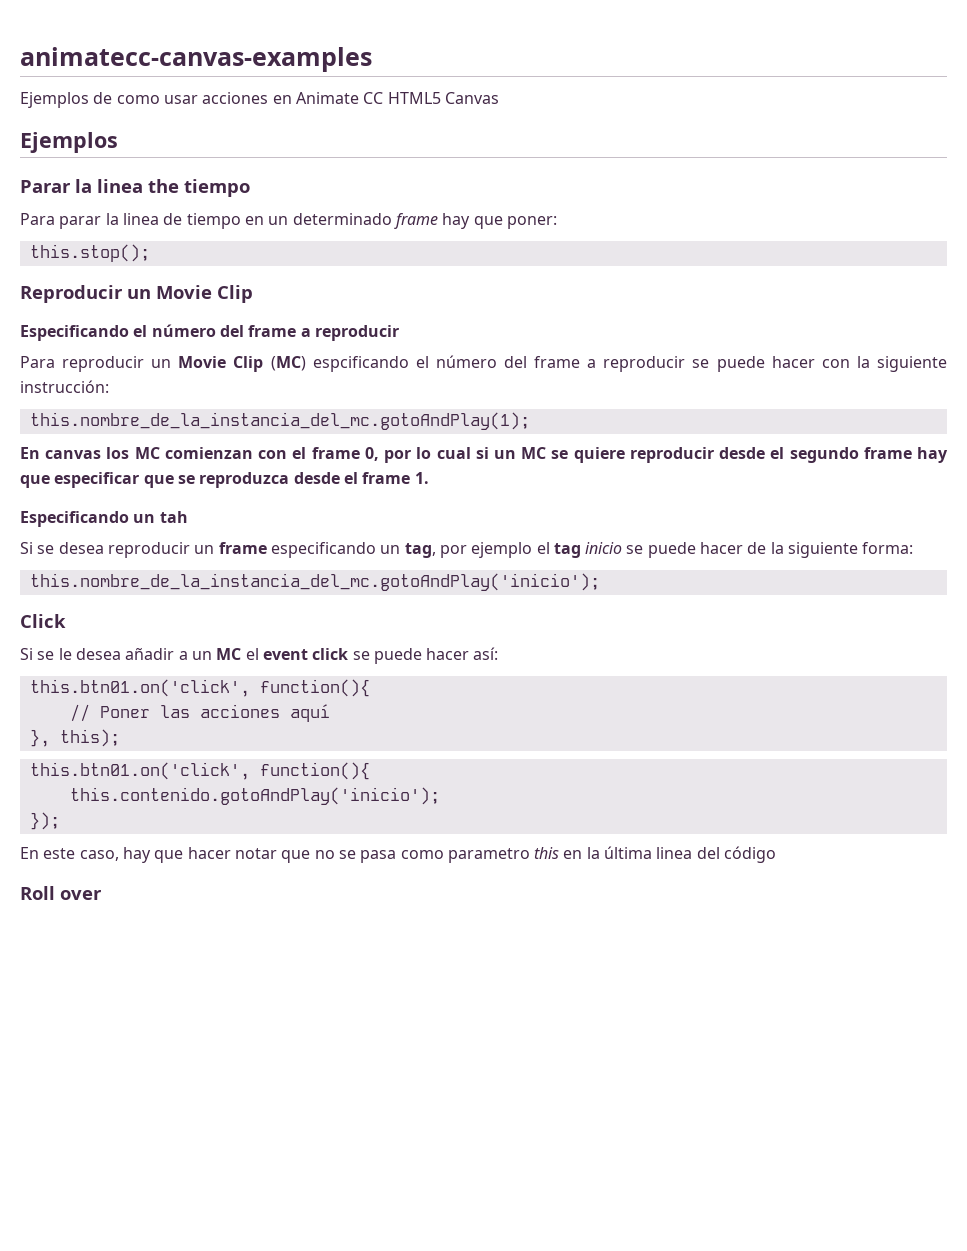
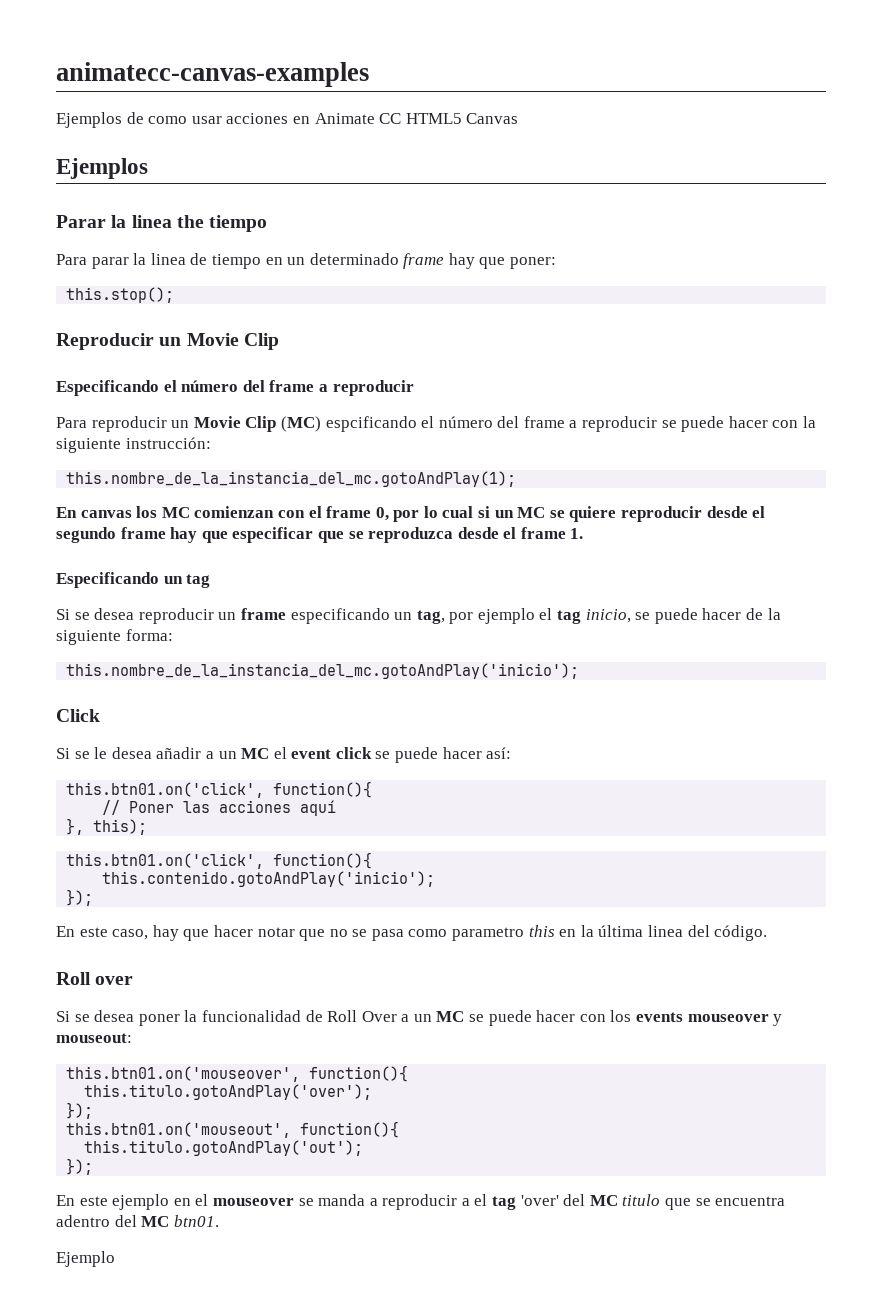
[159,511,188,523] tah -> [186,574,211,588] tag
[585,542,623,554] inicio -> [585,609,631,623] inicio,
[724,846,777,863] código -> [714,925,768,941] código.
(102, 895) none -> [56,1010,783,1026] [56,1033,132,1043] [66,1065,409,1082] [84,1084,373,1100] [66,1102,94,1119] [66,1121,400,1138] [84,1140,364,1156] [66,1158,94,1175] [56,1194,786,1210] [56,1215,219,1227] [56,1251,115,1267] // Si se desea poner la funcionalidad de Roll Over a un MC se puede hacer con los events mouseover y mouseout: // this.btn01.on('mouseover', function(){ // this.titulo.gotoAndPlay('over'); // }); // this.btn01.on('mouseout', function(){ // this.titulo.gotoAndPlay('out'); // }); // En este ejemplo en el mouseover se manda a reproducir a el tag 'over' del MC titulo que se encuentra adentro del MC btn01. // Ejemplo

